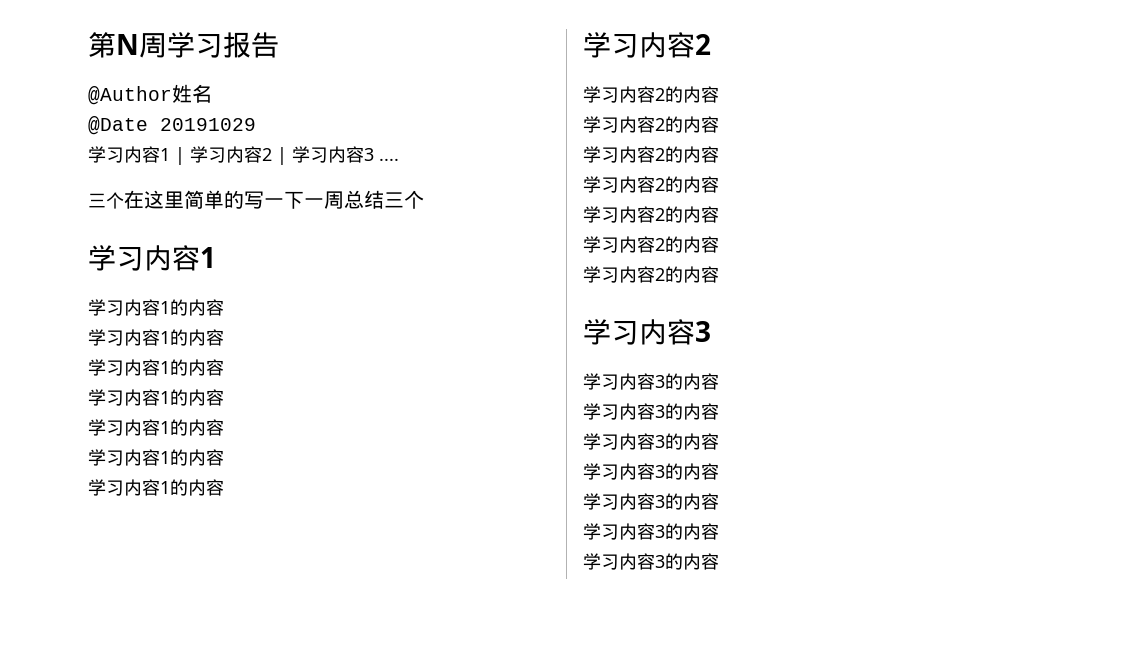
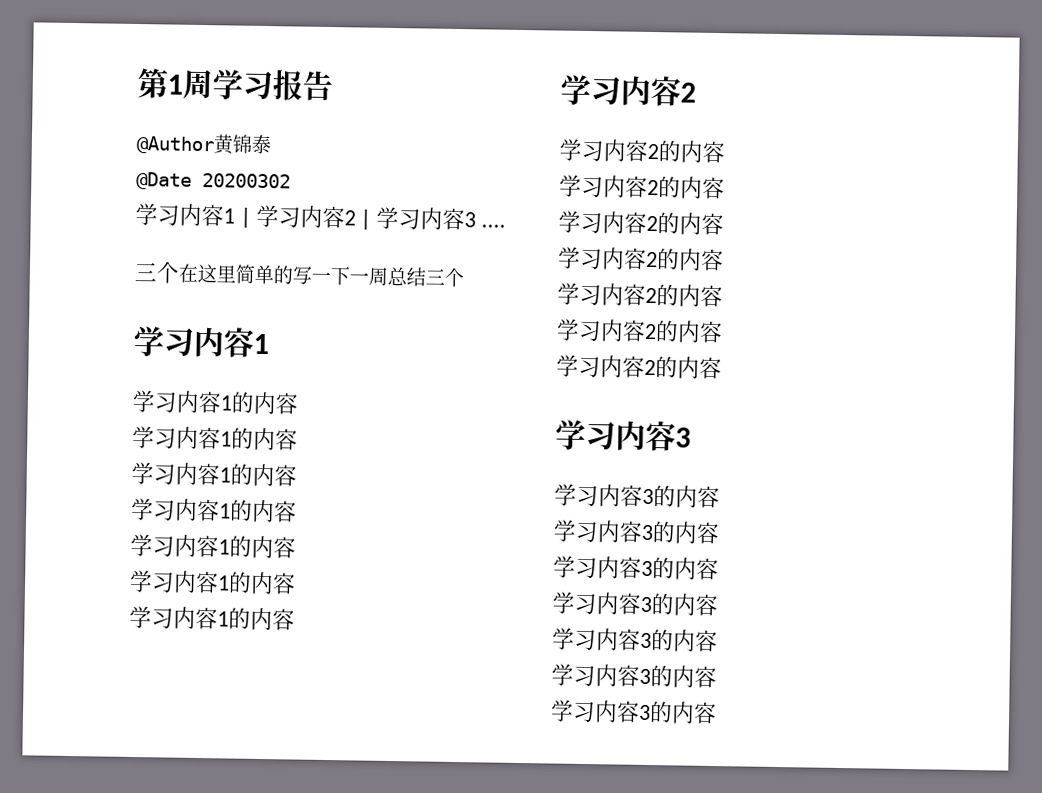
[116,34,139,55] N -> [167,74,183,95] 1
[172,84,212,103] 姓名 -> [213,134,272,155] 黄锦泰
[160,118,256,131] 20191029 -> [202,173,291,189] 20200302

